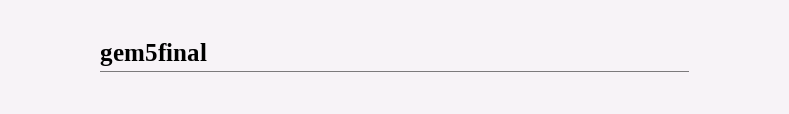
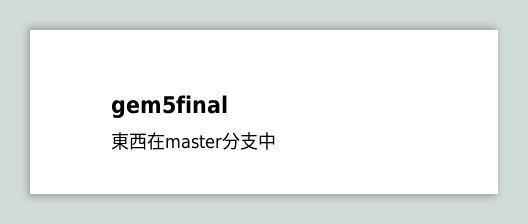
(207, 54) none -> [111,132,276,150] // 東西在master分支中

